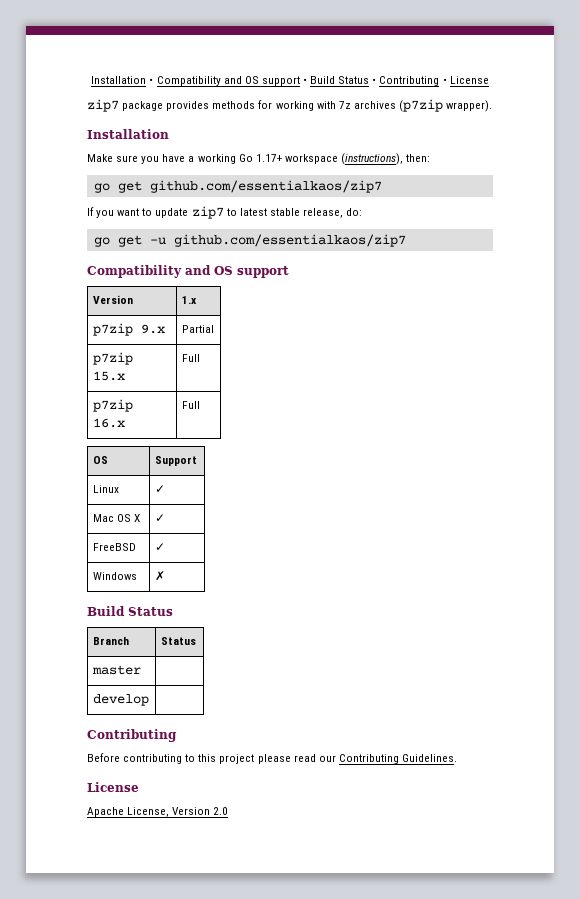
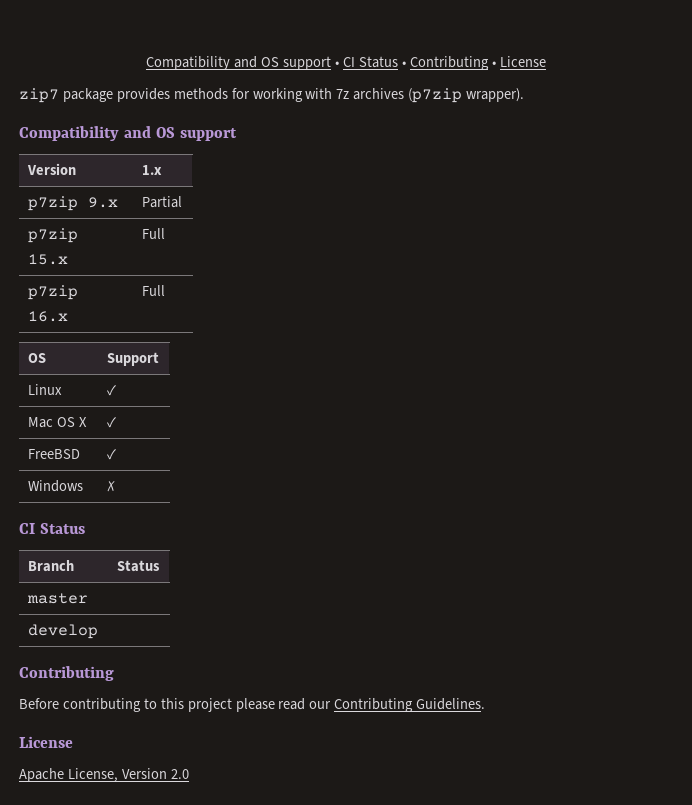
[91,76,154,84] Installation • -> (146, 63) none
[310,76,336,84] Build -> [343,57,356,67] CI
[87,129,169,139] [87,153,431,165] [93,180,382,193] [87,206,363,219] [93,234,406,247] // Installation // Make sure you have a working Go 1.17+ workspace (instructions), then: // go get github.com/essentialkaos/zip7 // If you want to update zip7 to latest stable release, do: // go get -u github.com/essentialkaos/zip7 -> (525, 95) none
[87,606,125,616] Build -> [19,523,35,534] CI

